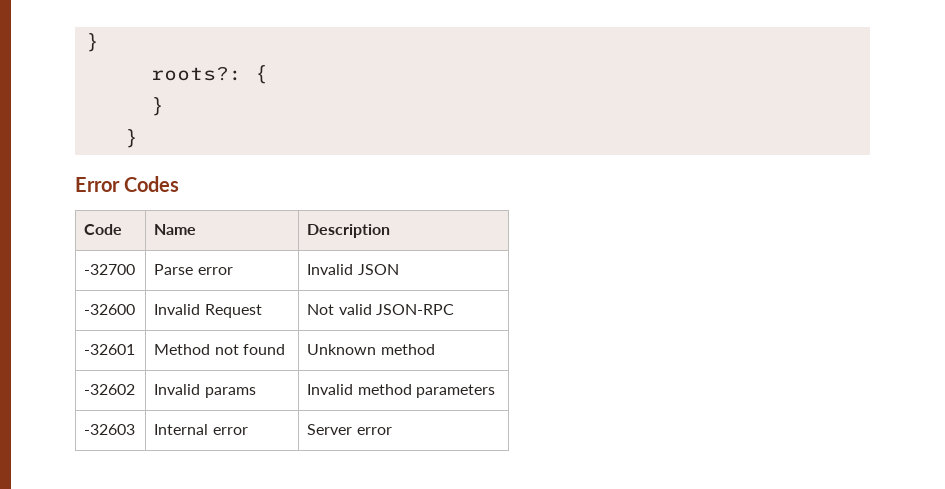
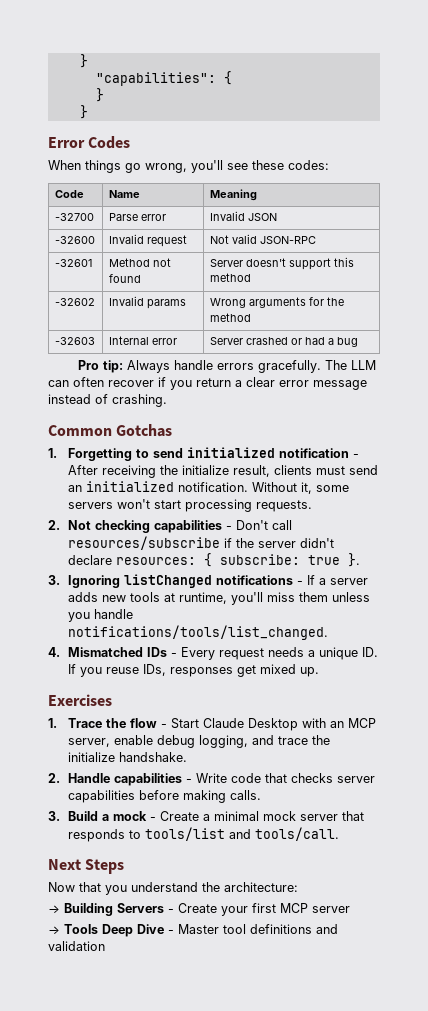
[85,33,99,52] [150,66,242,81] } // roots?: -> [79,54,88,68] [95,72,216,86] } // "capabilities":
(180, 184) none -> [48,160,329,173] // When things go wrong, you'll see these codes:
[307,224,391,238] Description -> [209,189,257,201] Meaning
[204,304,262,318] Request -> [146,235,187,247] request
[307,344,377,355] Unknown -> [209,257,354,270] Server doesn't support this
[307,384,496,398] Invalid method parameters -> [209,297,344,308] [209,313,251,322] Wrong arguments for the method
[356,427,392,435] error -> [245,337,358,347] [77,360,376,373] [48,377,367,390] [48,394,167,407] [48,424,173,437] [48,447,359,461] [67,465,378,478] [67,481,349,494] [67,499,312,512] [48,520,292,533] [67,536,334,550] [67,553,360,567] [48,574,368,588] [67,592,370,605] [67,609,133,622] [67,625,328,640] [48,647,378,660] [67,664,319,677] [48,694,112,706] [48,718,376,731] [67,735,330,748] [67,752,187,762] [48,773,375,786] [67,790,261,803] [48,811,364,821] [67,827,339,842] [48,859,125,874] [48,882,298,895] [48,903,350,916] [48,924,338,937] [48,941,105,951] crashed or had a bug // Pro tip: Always handle errors gracefully. The LLM can often recover if you return a clear error message instead of crashing. // Common Gotchas // 1. Forgetting to send initialized notification - After receiving the initialize result, clients must send an initialized notification. Without it, some servers won't start processing requests. // 2. Not checking capabilities - Don't call resources/subscribe if the server didn't declare resources: { subscribe: true }. // 3. Ignoring listChanged notifications - If a server adds new tools at runtime, you'll miss them unless you handle notifications/tools/list_changed. // 4. Mismatched IDs - Every request needs a unique ID. If you reuse IDs, responses get mixed up. // Exercises // 1. Trace the flow - Start Claude Desktop with an MCP server, enable debug logging, and trace the initialize handshake. // 2. Handle capabilities - Write code that checks server capabilities before making calls. // 3. Build a mock - Create a minimal mock server that responds to tools/list and tools/call. // Next Steps // Now that you understand the architecture: // → Building Servers - Create your first MCP server // → Tools Deep Dive - Master tool definitions and validation

